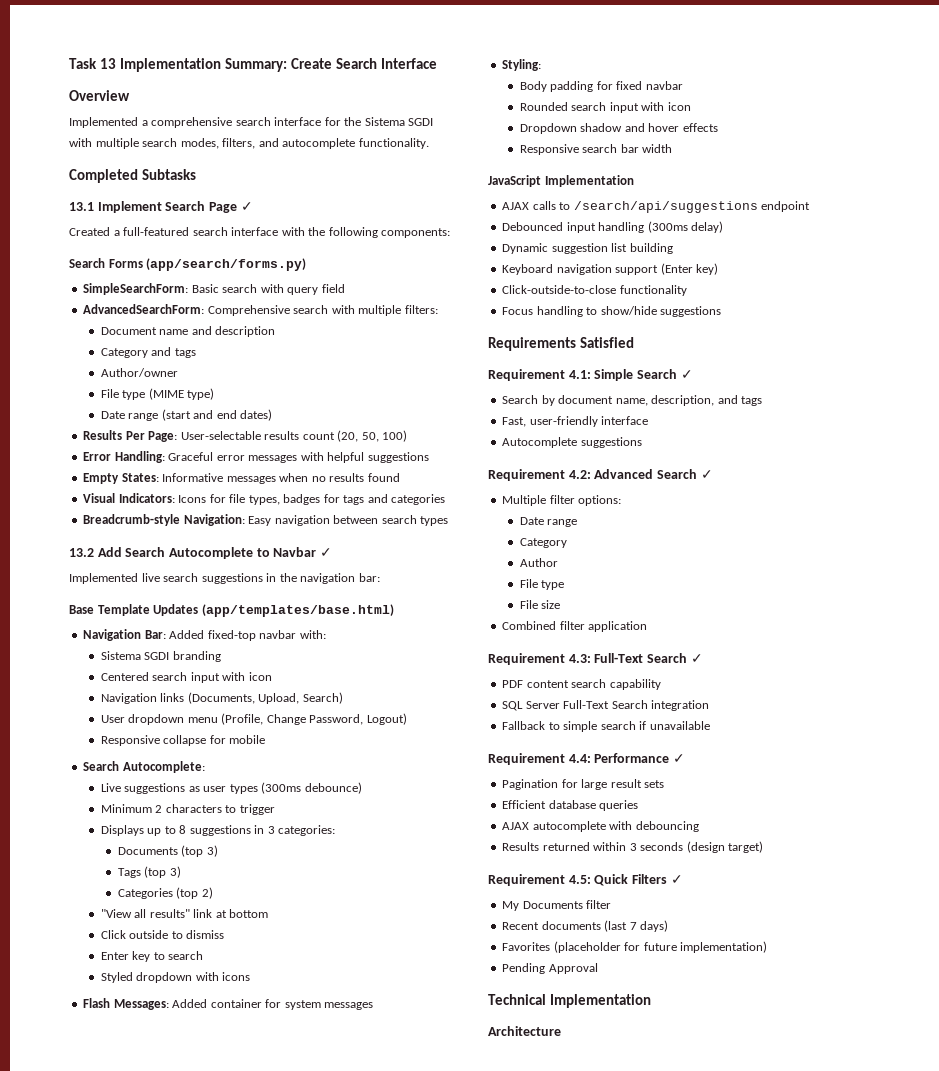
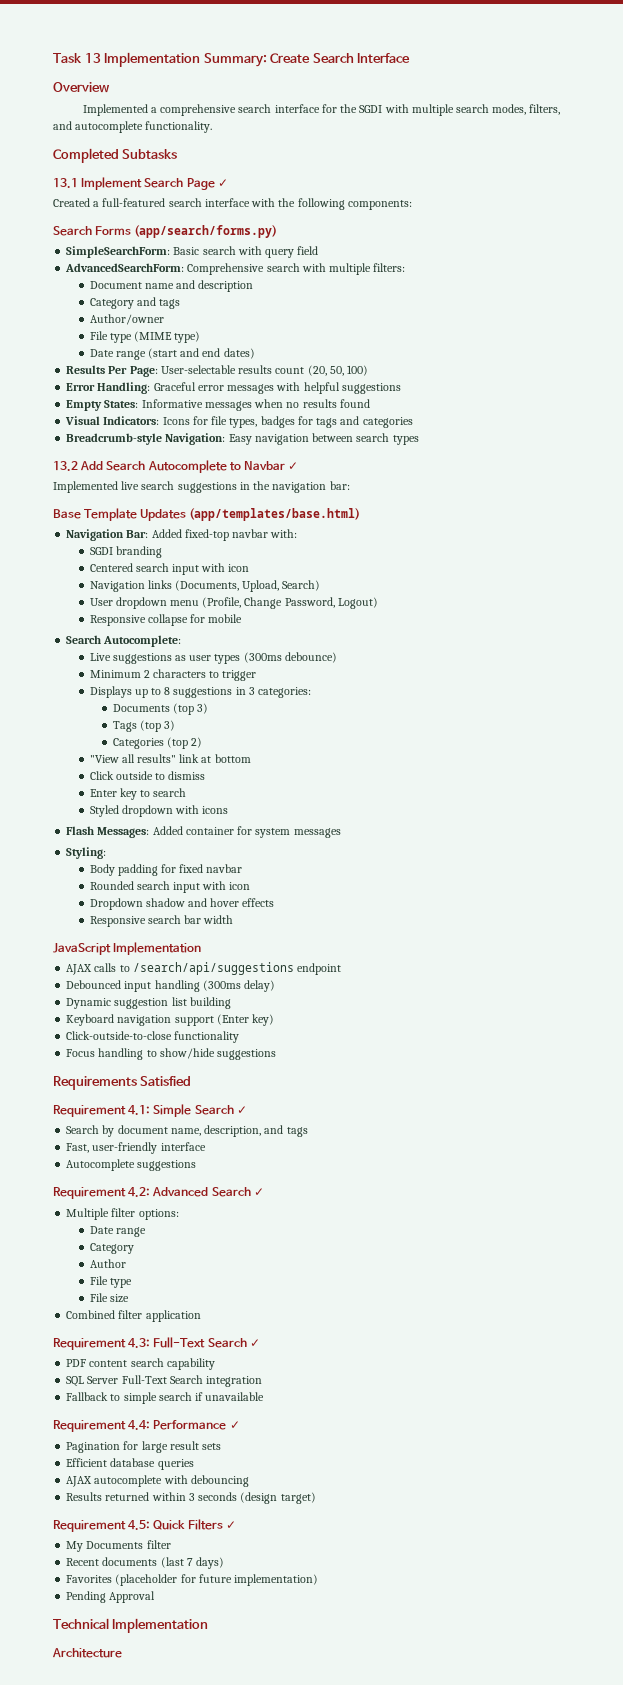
[364,117,405,126] Sistema -> (358, 108) none
[100,651,141,660] Sistema -> (298, 533) none

